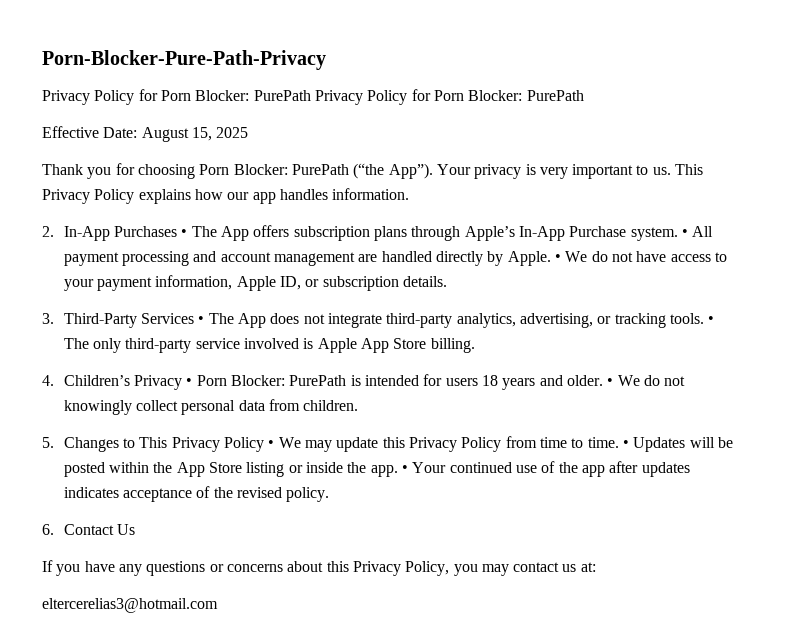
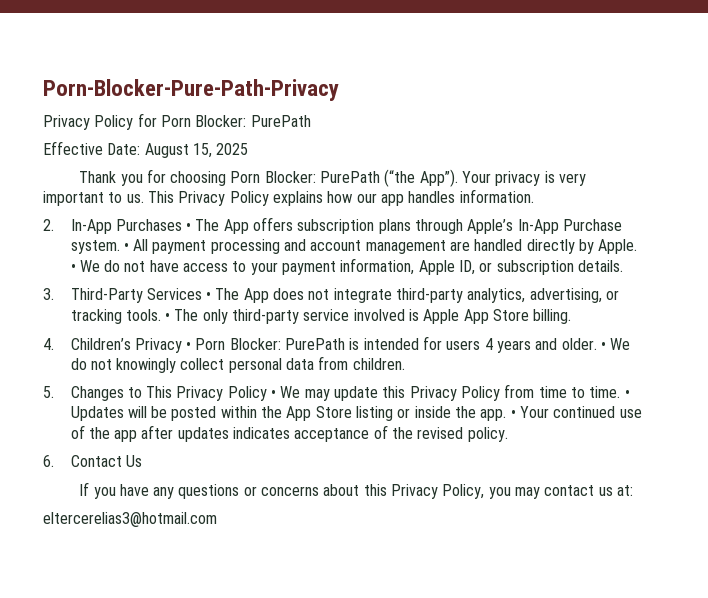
[314,89,584,105] Privacy Policy for Porn Blocker: PurePath -> (311, 121) none
[482,375,499,386] 18 -> [484,338,493,350] 4

